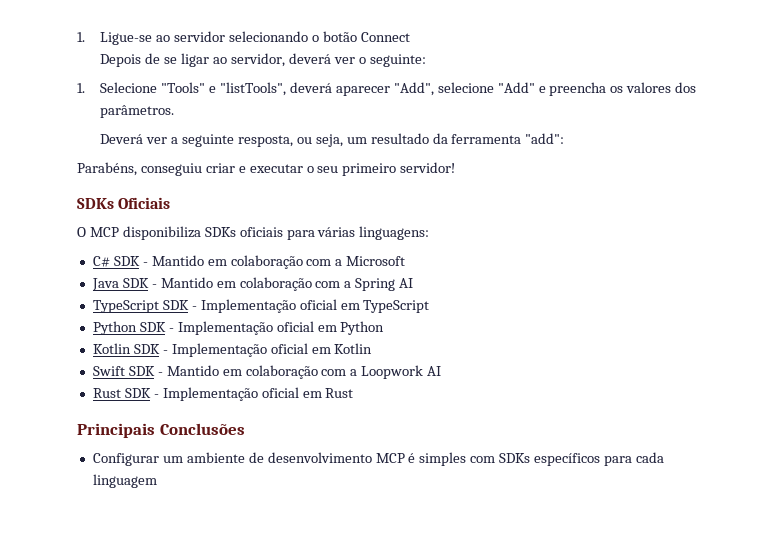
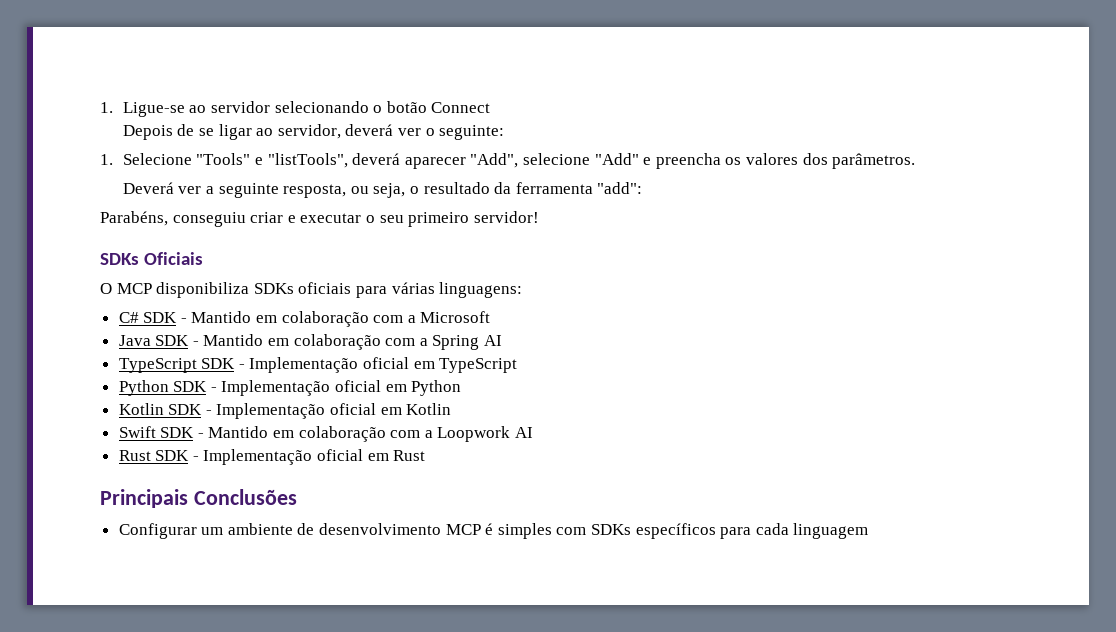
[346,137,367,144] um -> [409,186,419,194] o

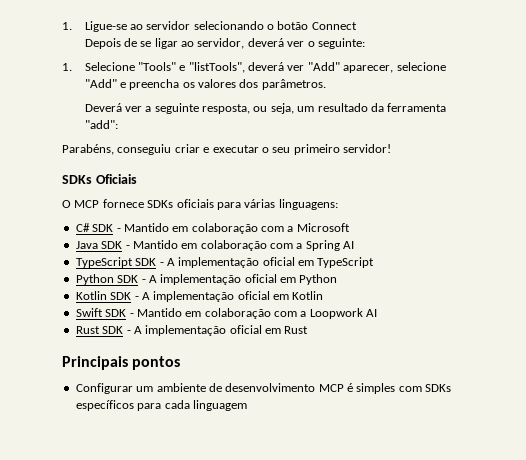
[404,153,519,169] aparecer "Add", -> [287,62,394,73] ver "Add" aparecer,
[409,186,419,194] o -> [297,106,315,112] um
[156,282,250,298] disponibiliza -> [102,199,144,208] fornece
[249,357,359,373] Implementação -> [166,257,260,268] A implementação
[221,380,331,396] Implementação -> [148,274,242,285] A implementação
[216,403,326,419] Implementação -> [141,291,235,302] A implementação
[203,449,313,465] Implementação -> [133,325,227,336] A implementação
[193,489,297,505] Conclusões -> [132,356,181,370] pontos

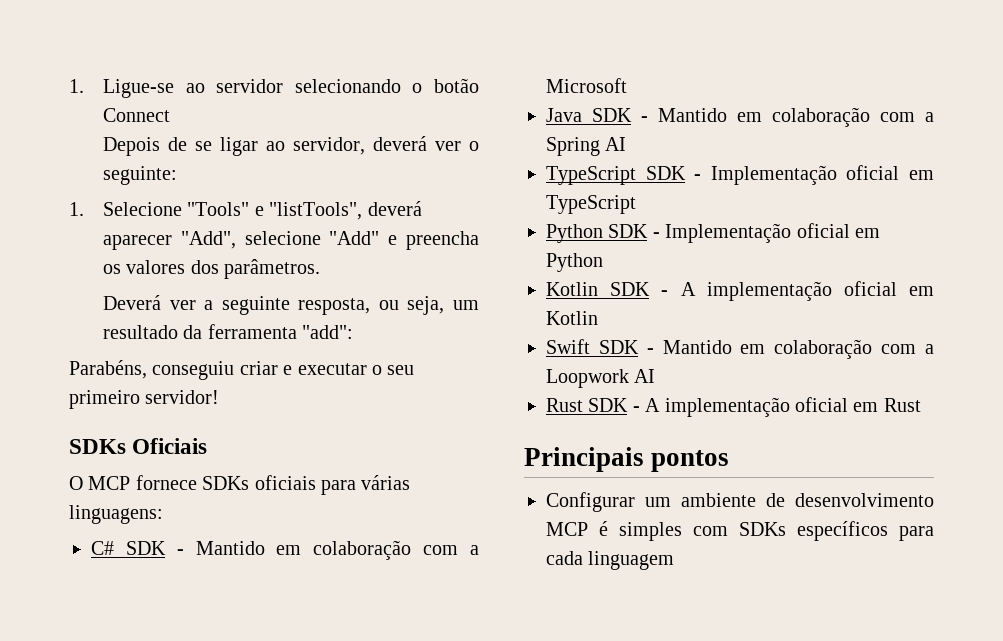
[287,62,394,73] ver "Add" aparecer, -> [103,231,236,250] aparecer "Add",
[166,257,260,268] A implementação -> [710,165,837,185] Implementação
[148,274,242,285] A implementação -> [665,223,792,243] Implementação

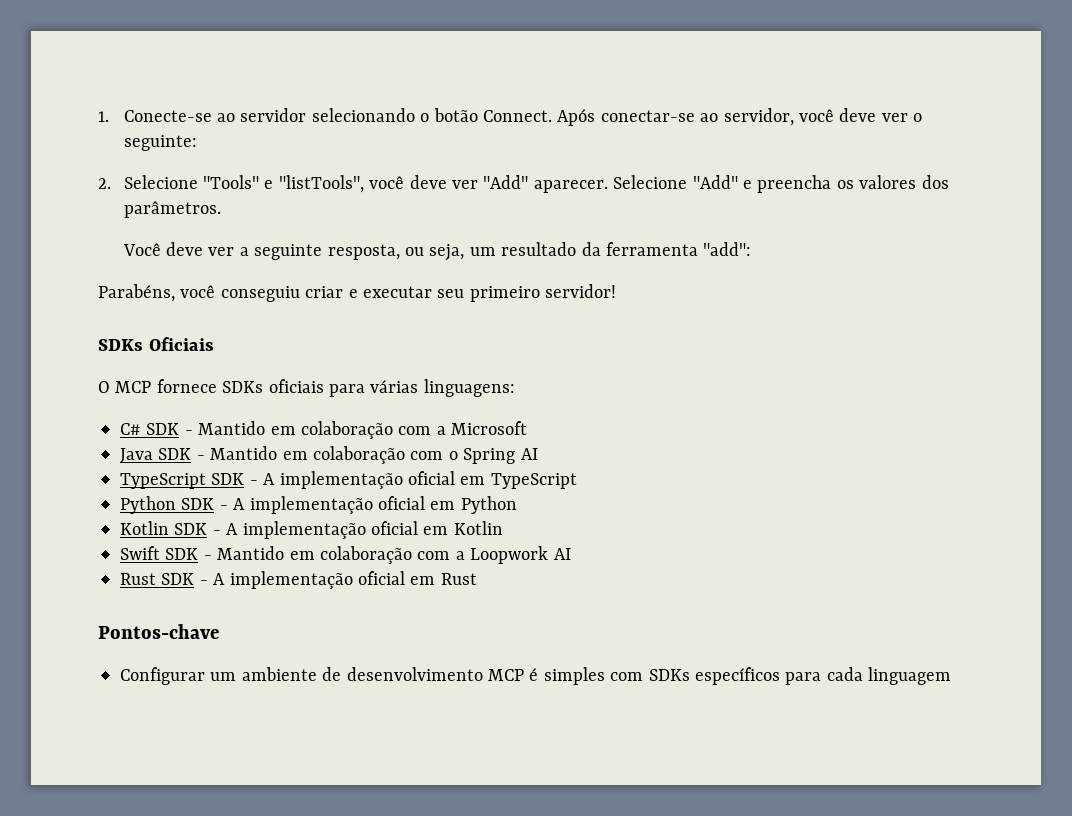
[69,79,175,98] 1. Ligue-se -> [98,110,212,122] 1. Conecte-se
[103,108,171,122] [103,136,428,156] Connect // Depois de se ligar ao servidor, deverá -> [482,108,877,126] Connect. Após conectar-se ao servidor, você deve
[69,202,84,216] 1. -> [98,178,111,189] 2.
[367,201,422,216] [103,231,321,250] deverá aparecer "Add", selecione -> [369,175,688,193] você deve ver "Add" aparecer. Selecione
[103,295,162,310] Deverá -> [122,242,203,256] Você deve
(147, 369) none -> [180,285,216,298] você
[372,365,382,375] o -> (432, 292) none
[925,112,934,122] a -> [448,451,458,460] o
[710,165,837,185] Implementação -> [263,471,403,489] A implementação
[665,223,792,243] Implementação -> [233,496,373,514] A implementação
[524,447,730,472] Principais pontos -> [98,624,219,639] Pontos-chave

